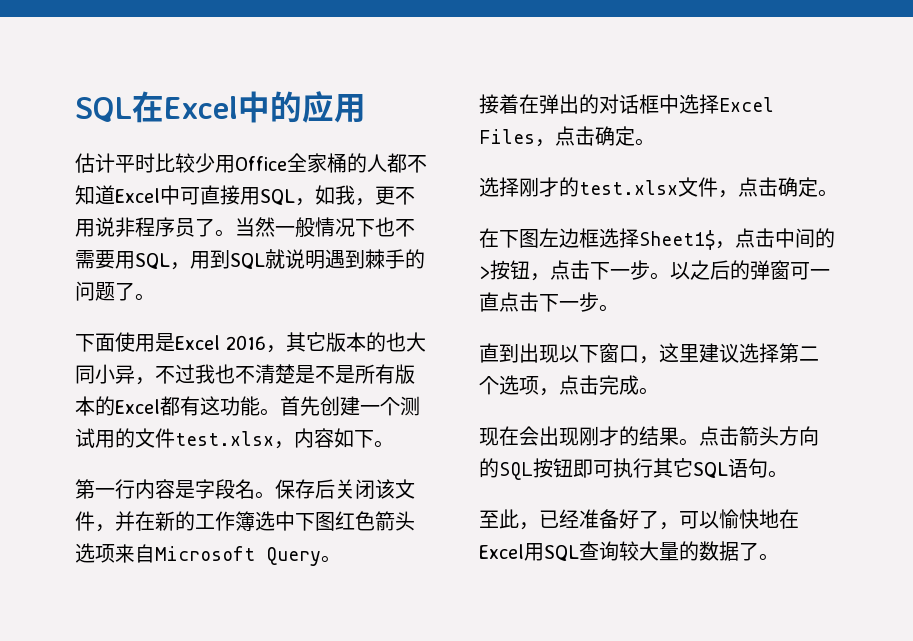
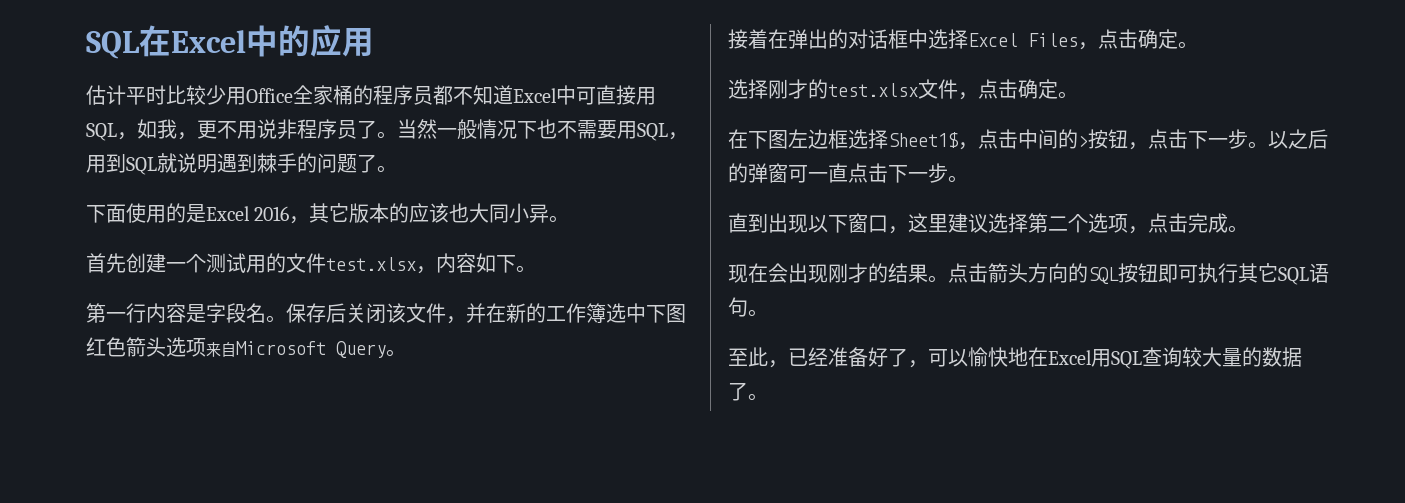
[367,154,387,172] 人 -> [373,85,433,105] 程序员
(155, 343) none -> [166,203,186,223] 的
(386, 342) none -> [409,203,450,223] 应该
[135,364,415,385] [75,396,280,416] ，不过我也不清楚是不是所有版本的Excel都有这功能。 -> [549,215,570,223] 。 //

